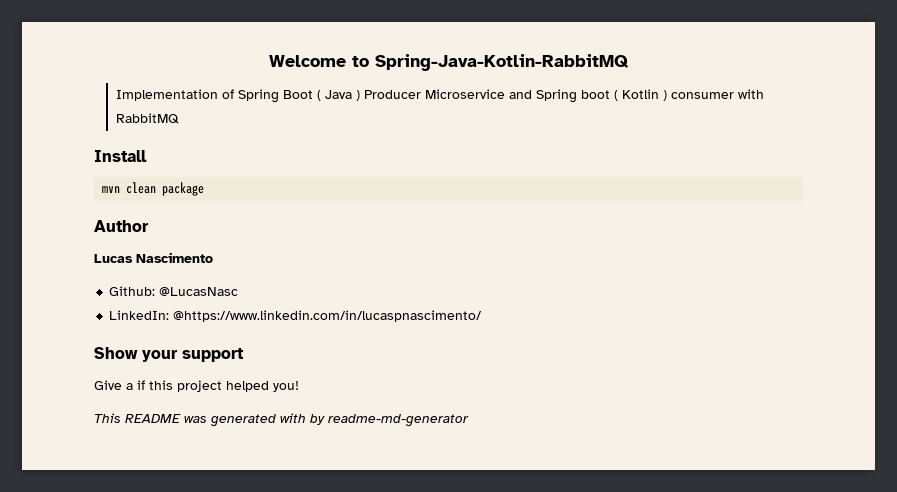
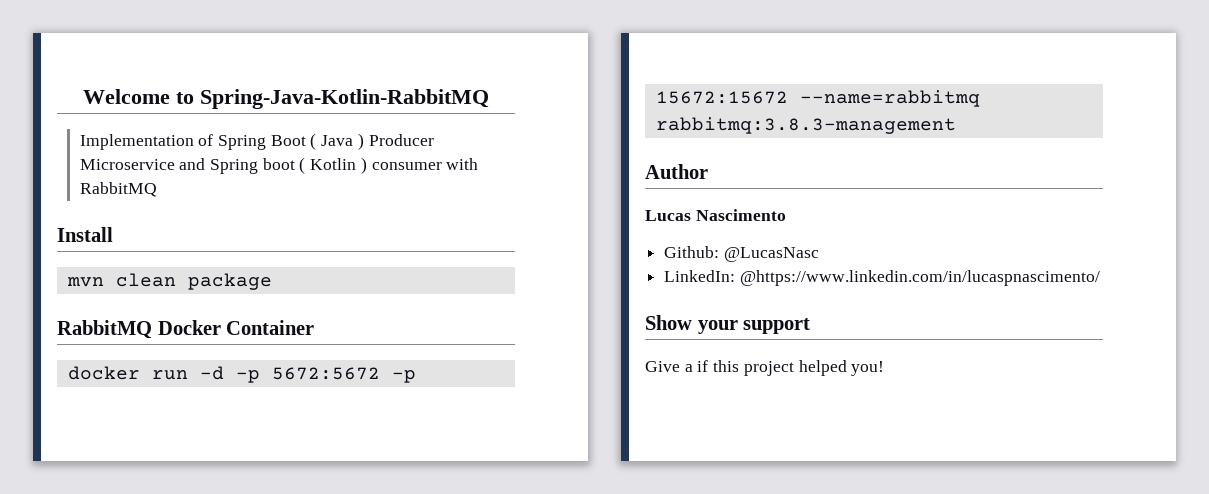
(205, 189) none -> [57,320,315,339] [67,366,416,383] [655,90,980,107] [655,117,956,134] // RabbitMQ Docker Container // docker run -d -p 5672:5672 -p 15672:15672 --name=rabbitmq rabbitmq:3.8.3-management
[94,413,469,427] // This README was generated with by readme-md-generator -> (885, 368) none

